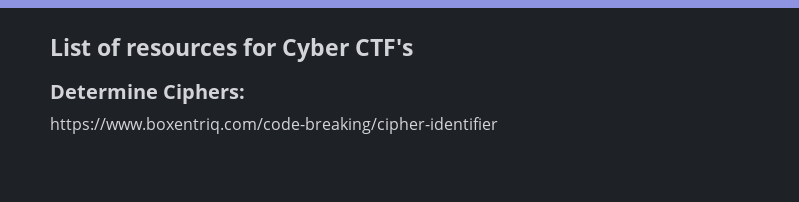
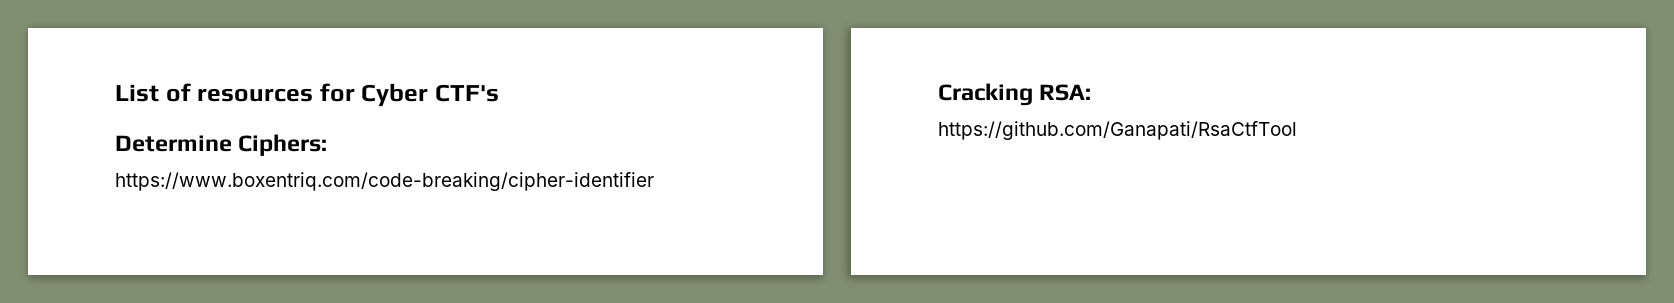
(498, 125) none -> [938,83,1092,106] [938,121,1297,140] // Cracking RSA: // https://github.com/Ganapati/RsaCtfTool

